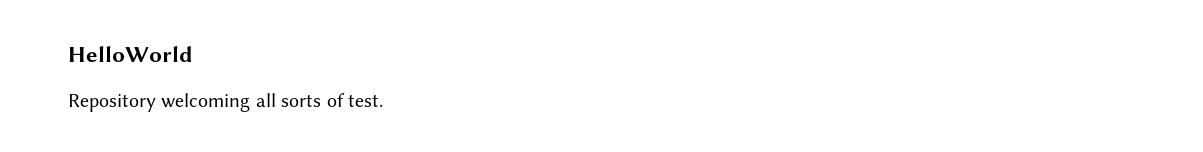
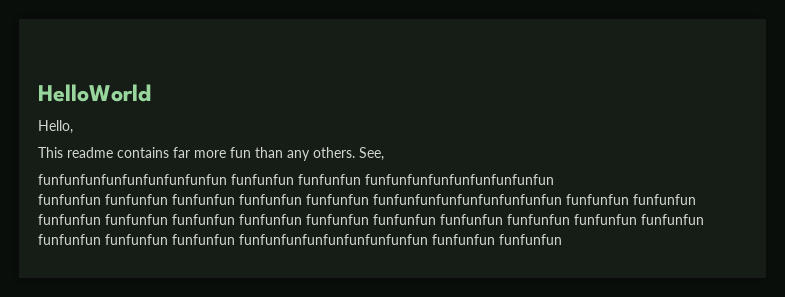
[68,93,383,112] Repository welcoming all sorts of test. -> [38,120,73,134] [38,147,384,161] [38,174,554,185] [38,194,696,205] [38,214,704,225] [38,234,562,245] Hello, // This readme contains far more fun than any others. See, // funfunfunfunfunfunfunfunfun funfunfun funfunfun funfunfunfunfunfunfunfunfun // funfunfun funfunfun funfunfun funfunfun funfunfun funfunfunfunfunfunfunfunfun funfunfun funfunfun funfunfun funfunfun funfunfun funfunfun funfunfun funfunfun funfunfun funfunfun funfunfun funfunfun funfunfun funfunfun funfunfun funfunfunfunfunfunfunfunfun funfunfun funfunfun

